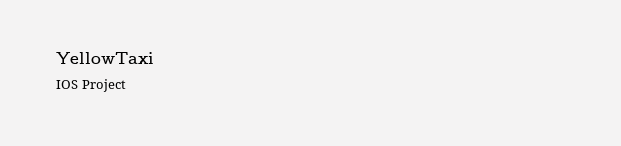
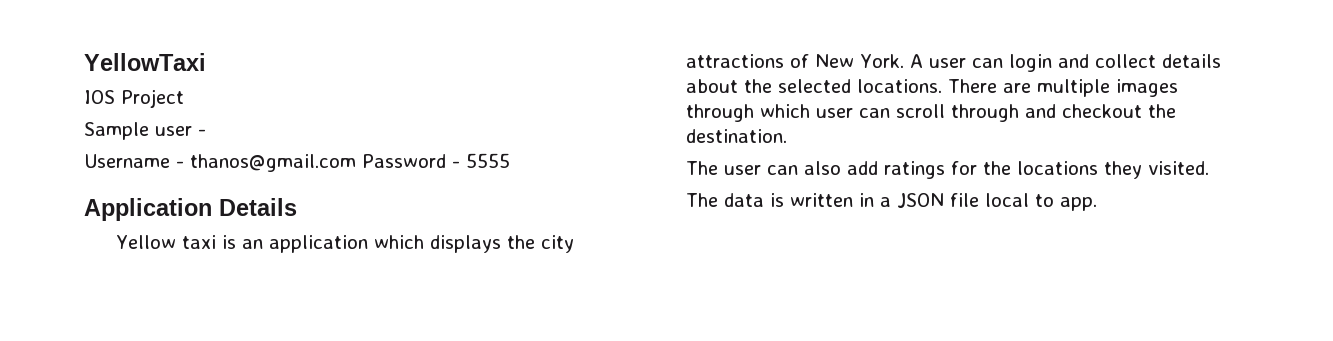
(126, 85) none -> [84,122,206,140] [84,153,510,172] [84,198,297,221] [115,235,574,253] [686,54,1221,72] [686,79,1178,97] [686,104,1176,122] [686,129,787,143] [686,161,1209,179] [686,193,1097,211] // Sample user - // Username - thanos@gmail.com Password - 5555 // Application Details // Yellow taxi is an application which displays the city attractions of New York. A user can login and collect details about the selected locations. There are multiple images through which user can scroll through and checkout the destination. // The user can also add ratings for the locations they visited. // The data is written in a JSON file local to app.

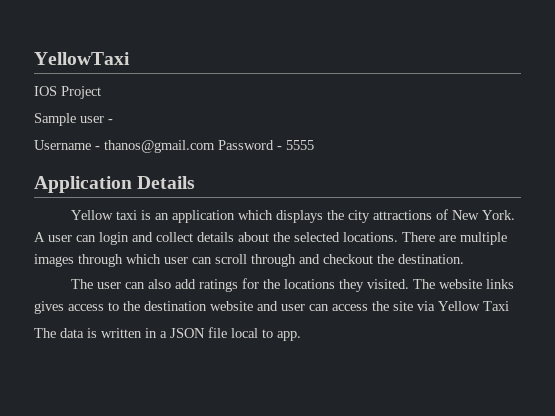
(1209, 168) none -> [412,279,514,289] [34,301,509,314] The website links gives access to the destination website and user can access the site via Yellow Taxi

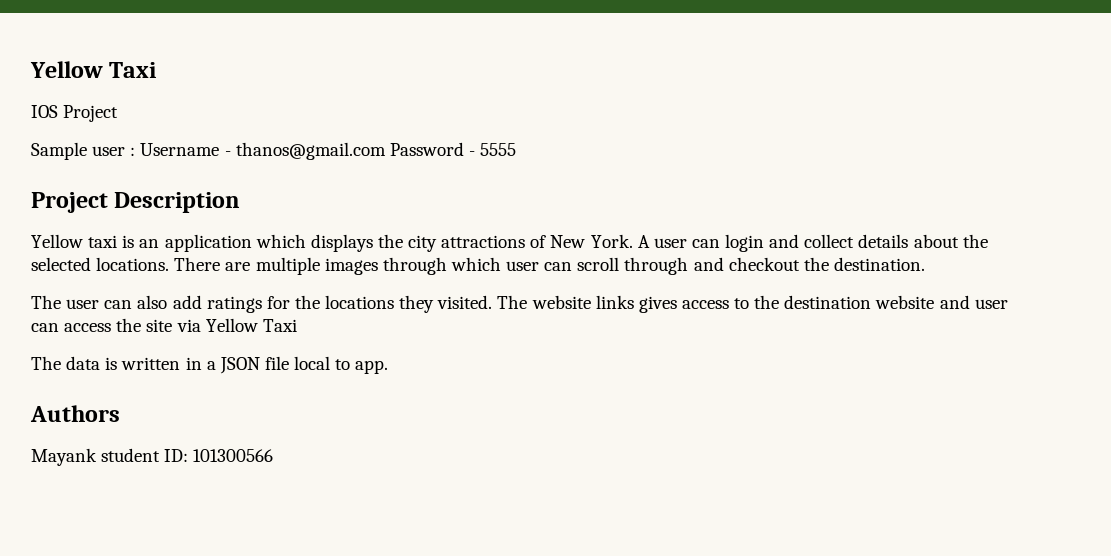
[34,52,130,65] YellowTaxi -> [30,61,158,78] Yellow Taxi
[108,119,113,123] - // -> [130,147,136,156] :
[34,176,196,193] Application Details -> [31,192,241,213] Project Description
(301, 336) none -> [30,405,120,422] [31,448,274,466] // Authors // Mayank student ID: 101300566

